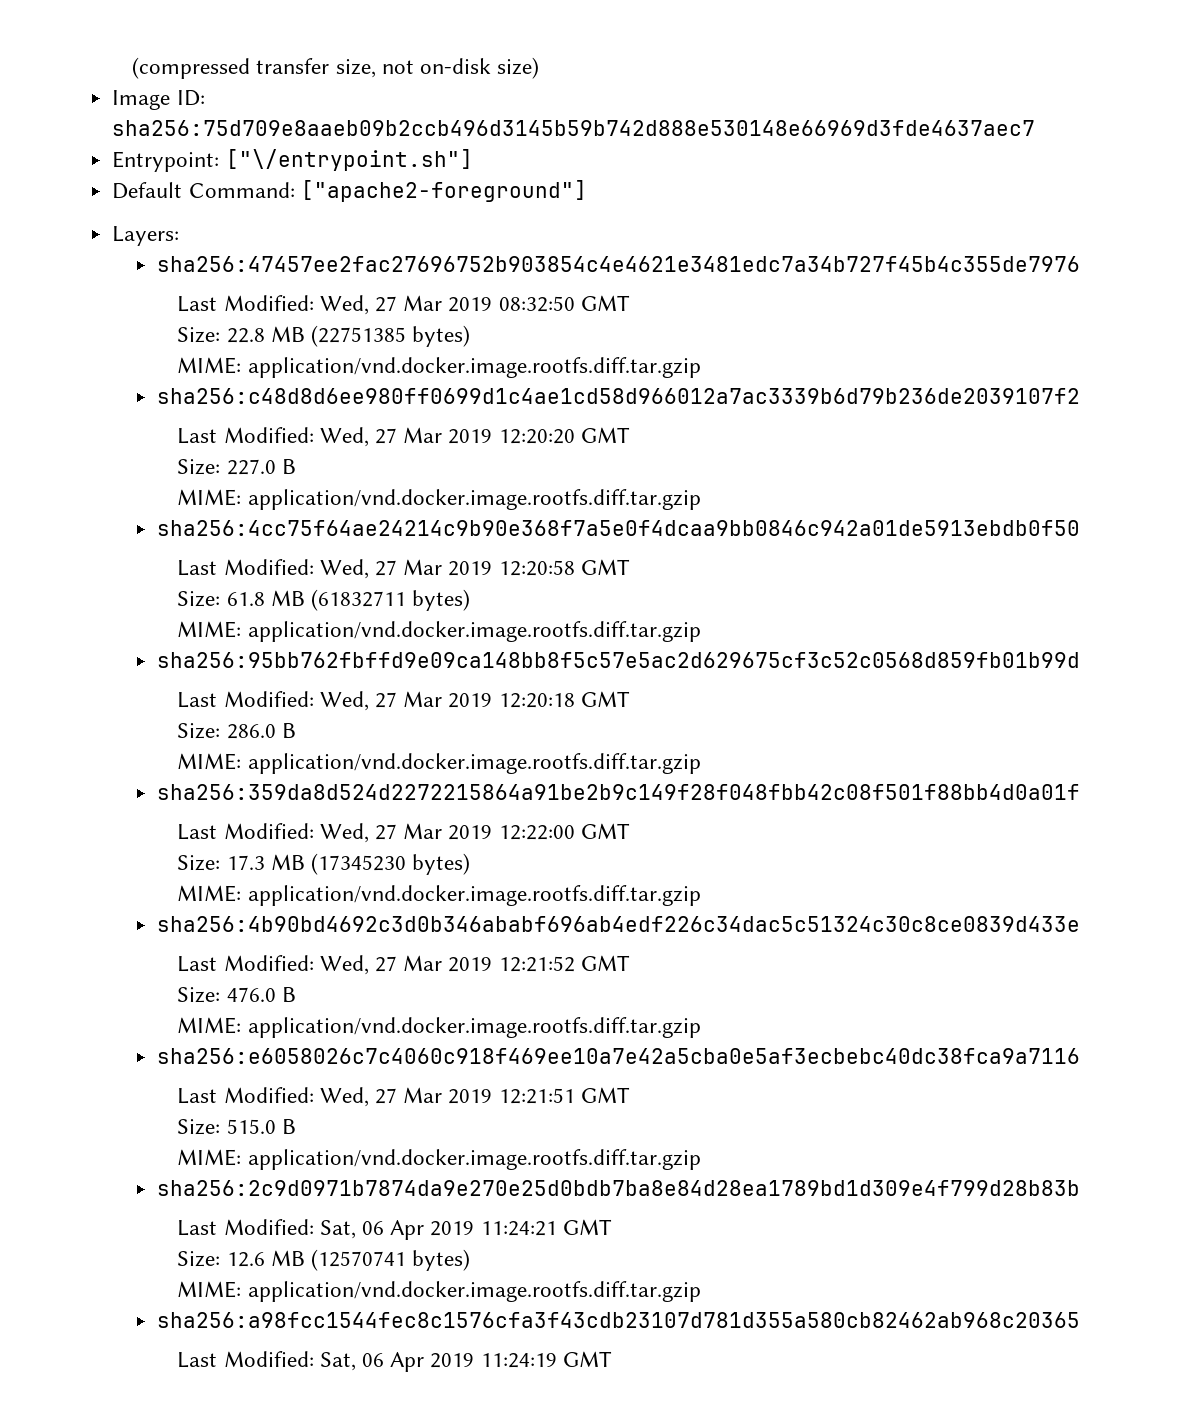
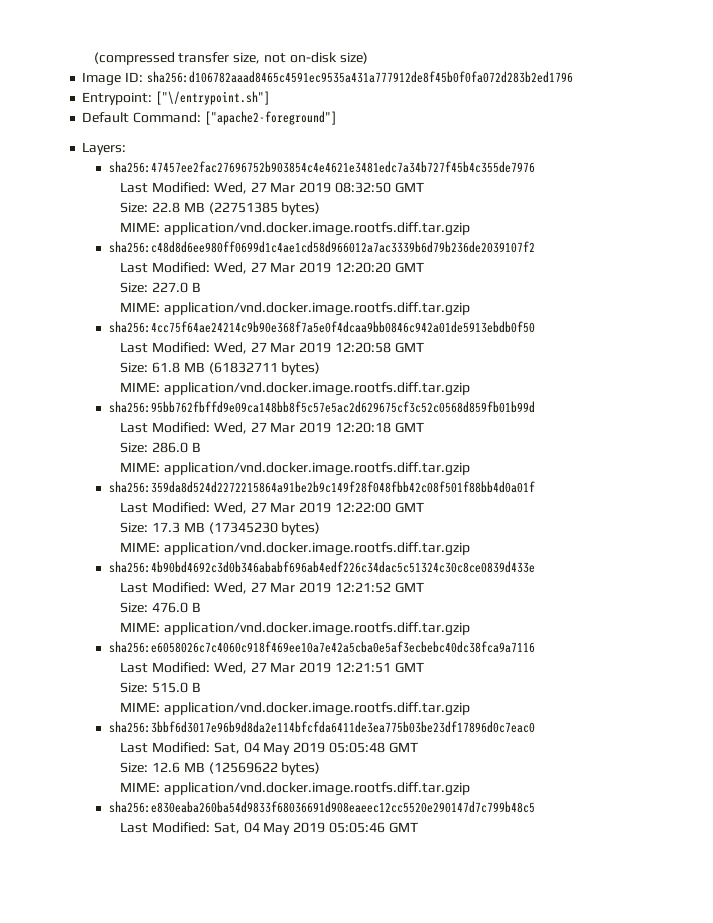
[112,120,1036,136] sha256:75d709e8aaeb09b2ccb496d3145b59b742d888e530148e66969d3fde4637aec7 -> [146,71,573,83] sha256:d106782aaad8465c4591ec9535a431a777912de8f45b0f0fa072d283b2ed1796
[157,1180,1081,1196] [177,1219,557,1240] sha256:2c9d0971b7874da9e270e25d0bdb7ba8e84d28ea1789bd1d309e4f799d28b83b // Last Modified: Sat, 06 Apr 2019 11:24:21 -> [109,721,536,733] [120,742,386,755] sha256:3bbf6d3017e96b9d8da2e114bfcfda6411de3ea775b03be23df17896d0c7eac0 // Last Modified: Sat, 04 May 2019 05:05:48
[310,1249,471,1271] [177,1281,701,1302] [157,1312,1081,1328] [177,1351,557,1372] (12570741 bytes) // MIME: application/vnd.docker.image.rootfs.diff.tar.gzip // sha256:a98fcc1544fec8c1576cfa3f43cdb23107d781d355a580cb82462ab968c20365 // Last Modified: Sat, 06 Apr 2019 11:24:19 -> [208,762,321,775] [120,782,471,796] [109,801,536,813] [120,822,386,835] (12569622 bytes) // MIME: application/vnd.docker.image.rootfs.diff.tar.gzip // sha256:e830eaba260ba54d9833f68036691d908eaeec12cc5520e290147d7c799b48c5 // Last Modified: Sat, 04 May 2019 05:05:46

